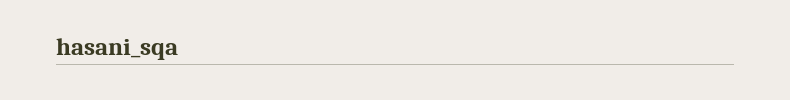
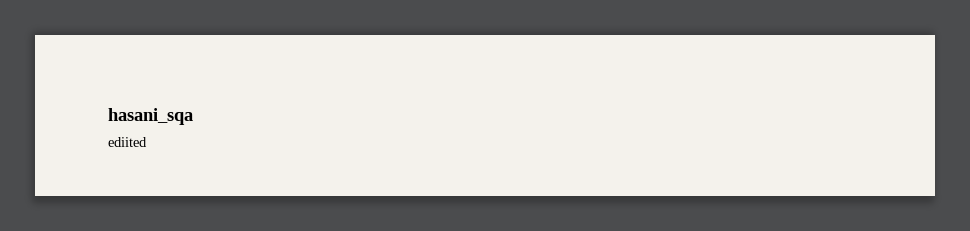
(178, 49) none -> [108,137,147,147] // ediited

